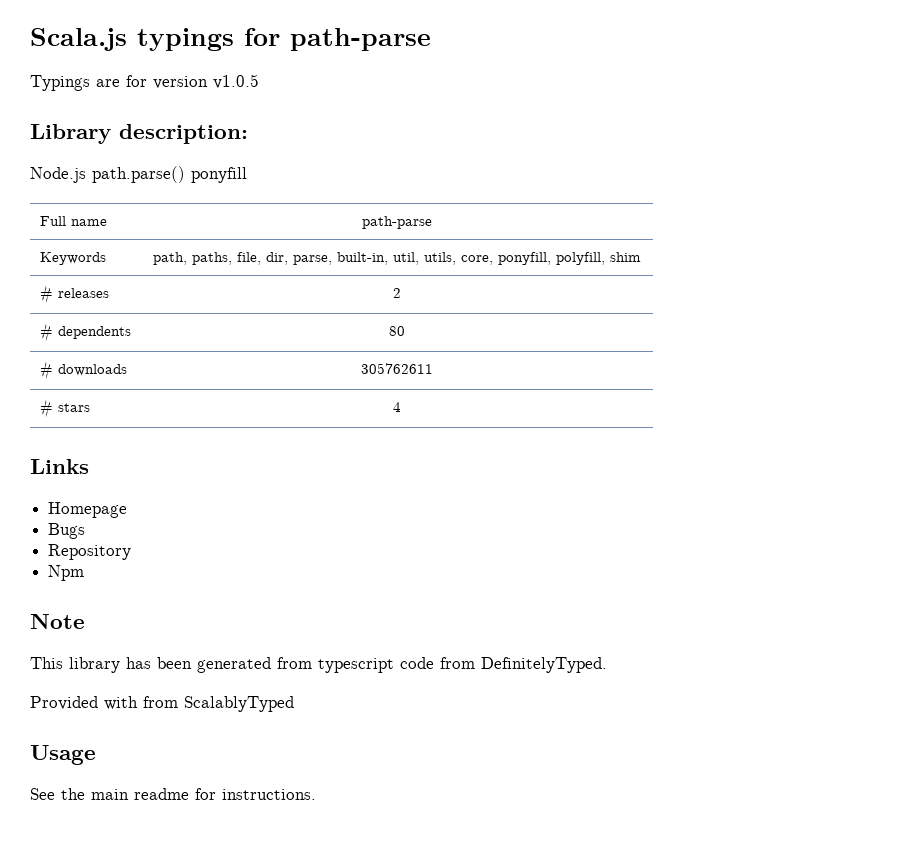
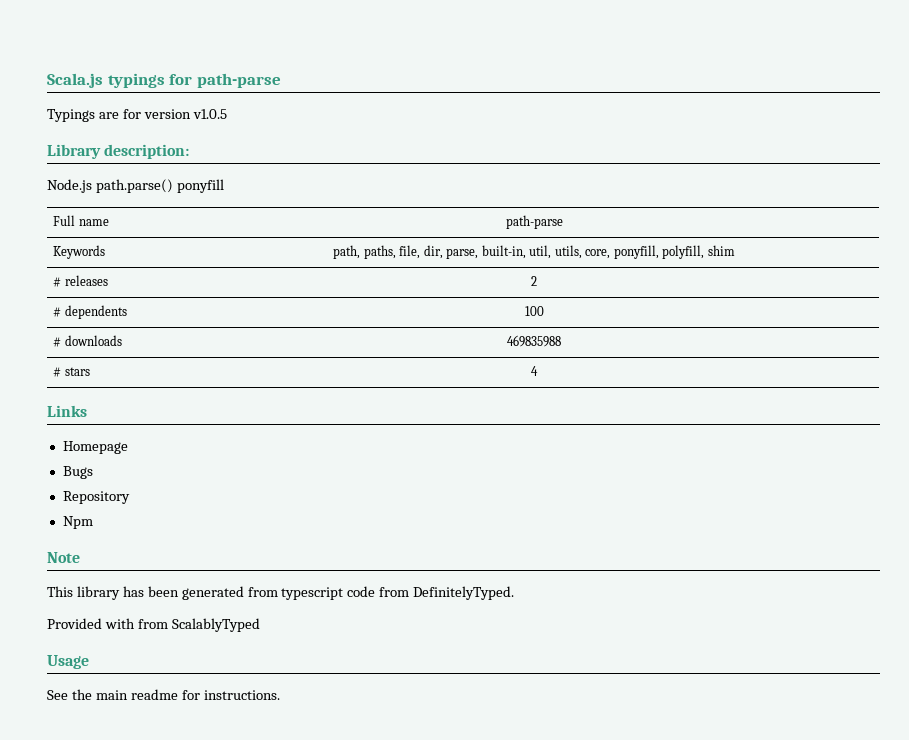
[389,326,405,336] 80 -> [524,306,544,316] 100
[361,363,433,374] 305762611 -> [507,335,561,347] 469835988

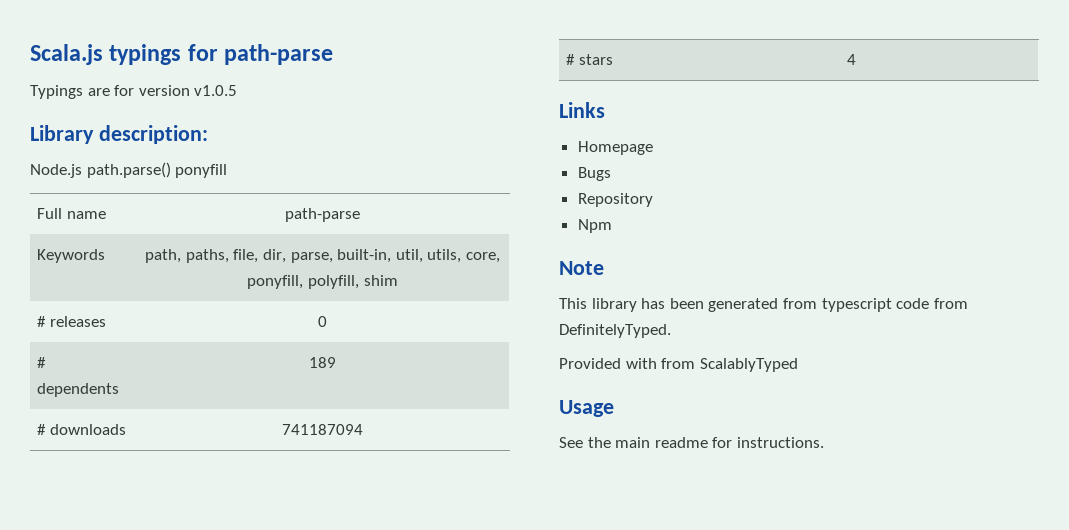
[531,276,537,286] 2 -> [318,316,327,327] 0
[524,306,544,316] 100 -> [309,357,336,368] 189
[507,335,561,347] 469835988 -> [282,424,363,435] 741187094

